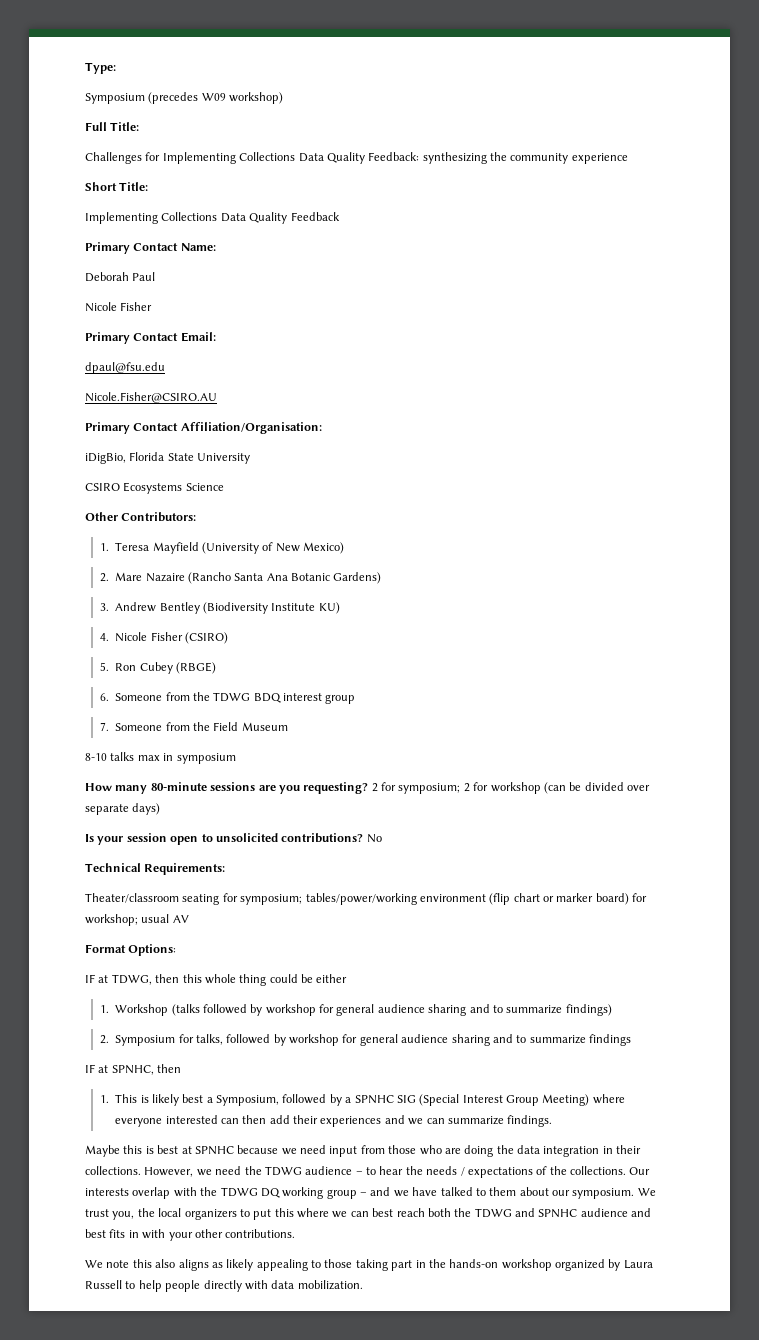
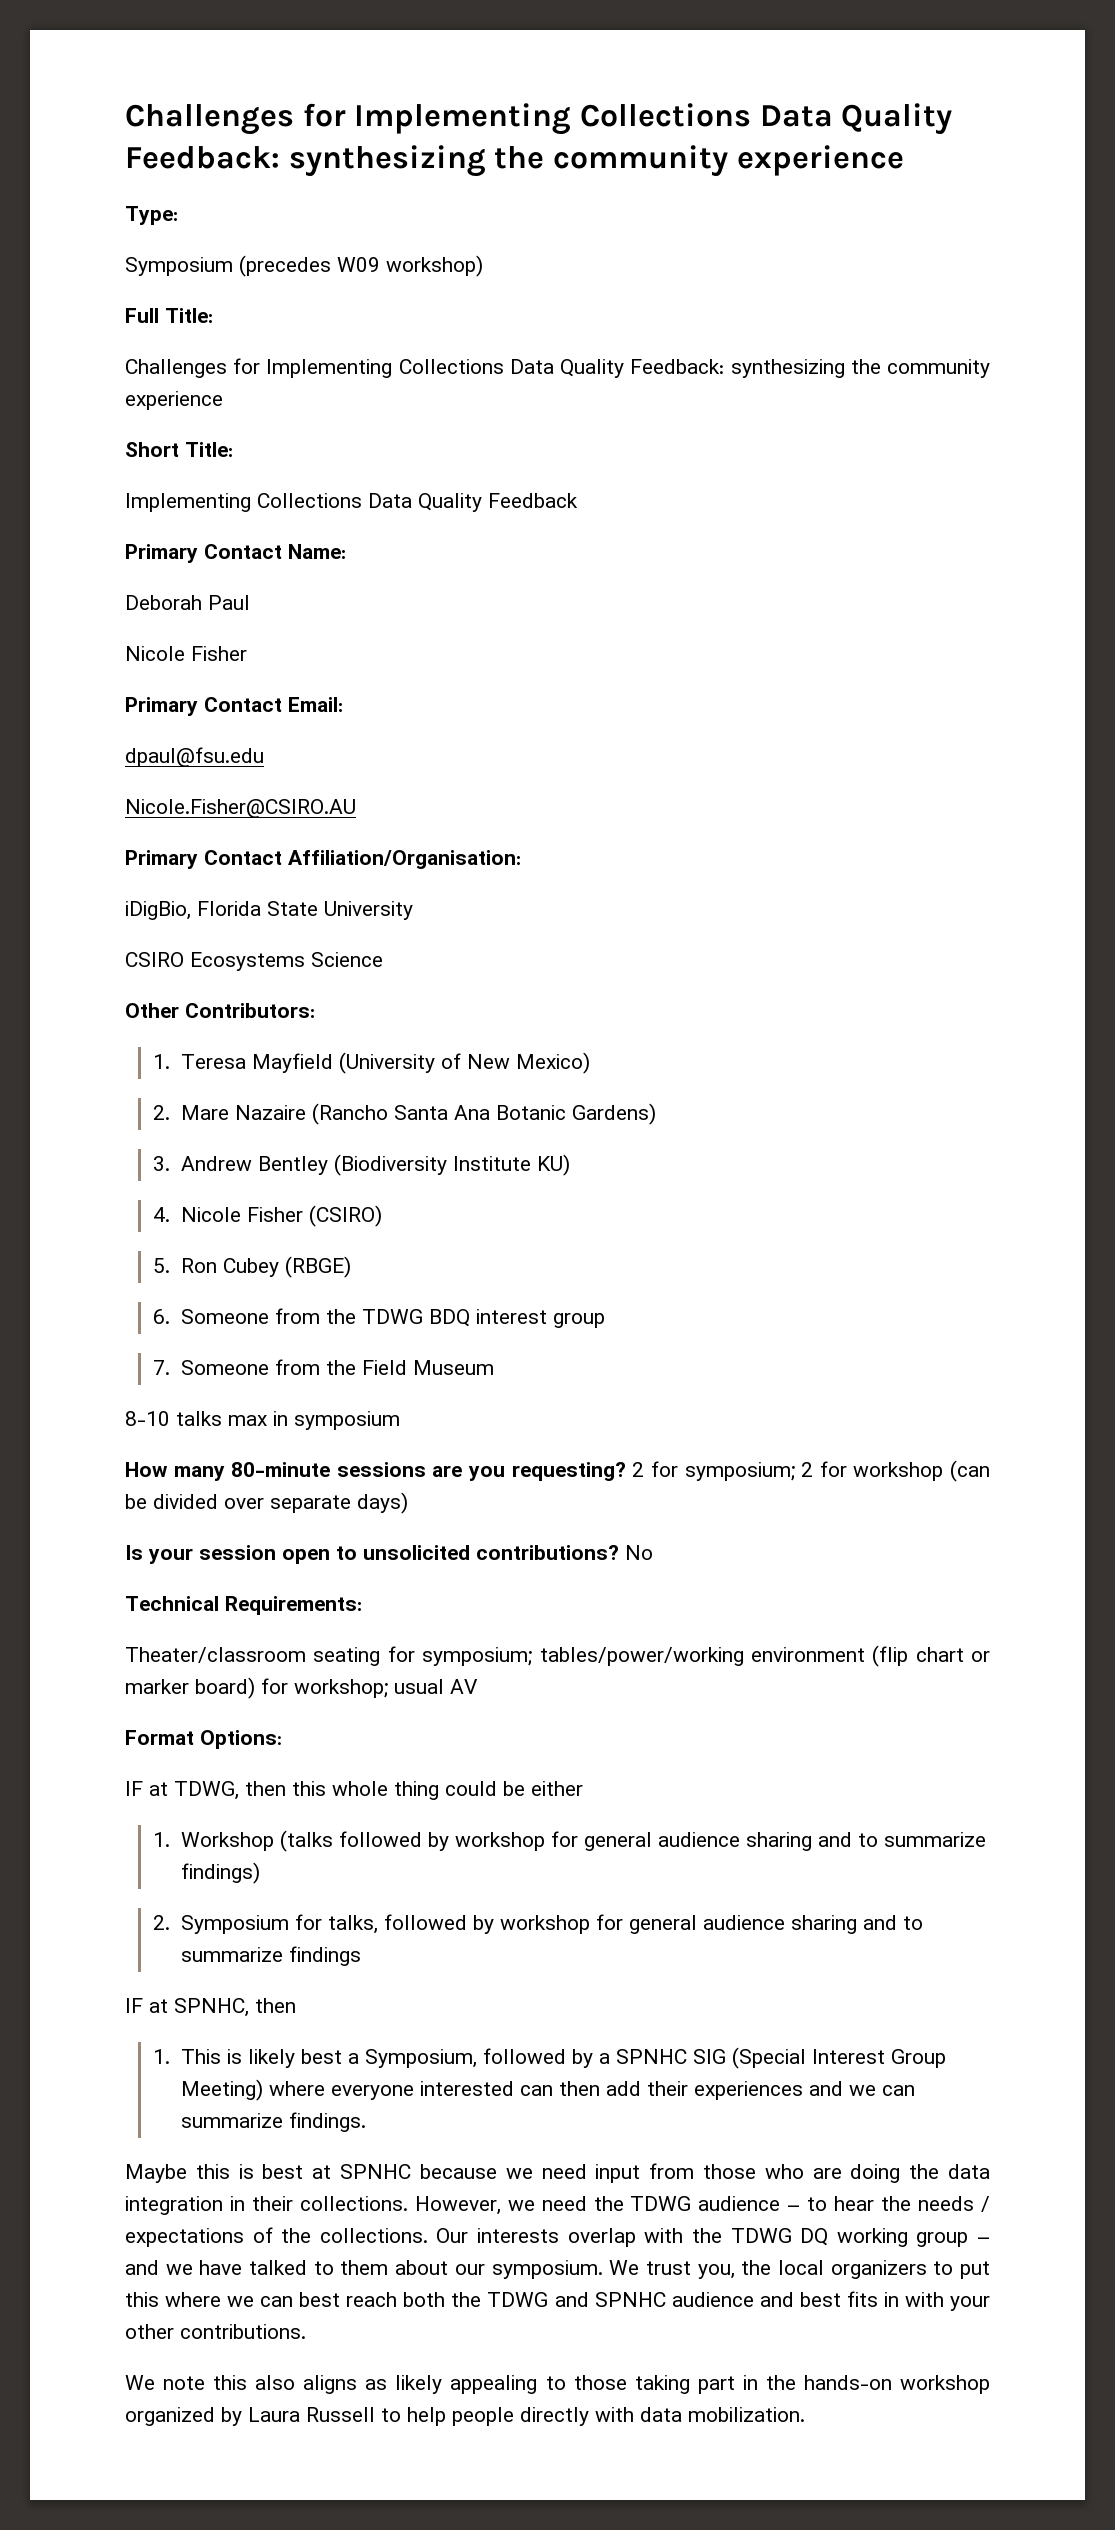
(85, 68) none -> [125,103,953,135] [125,145,904,177] Challenges for Implementing Collections Data Quality Feedback: synthesizing the community experience //

